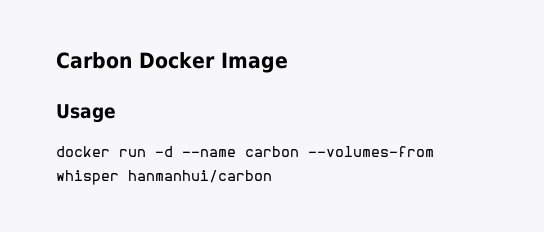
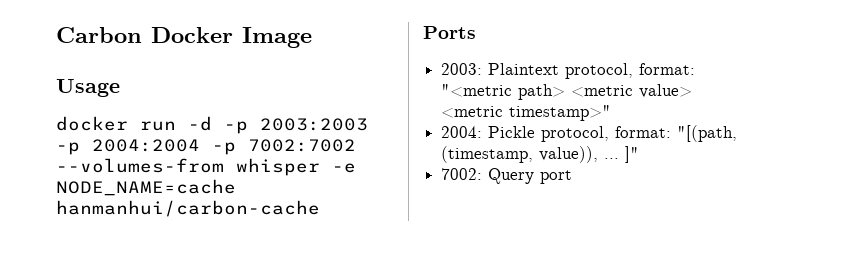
[182,146,434,157] [56,170,272,185] --name carbon --volumes-from whisper hanmanhui/carbon -> [224,118,368,134] [56,139,356,155] [56,158,356,176] [56,179,236,196] [56,200,320,217] [423,26,476,39] [441,63,696,79] [441,84,693,100] [441,105,612,121] [441,125,738,142] [441,146,640,163] [441,168,573,184] -p 2003:2003 -p 2004:2004 -p 7002:7002 --volumes-from whisper -e NODE_NAME=cache hanmanhui/carbon-cache // Ports // 2003: Plaintext protocol, format: "<metric path> <metric value> <metric timestamp>" // 2004: Pickle protocol, format: "[(path, (timestamp, value)), ... ]" // 7002: Query port

